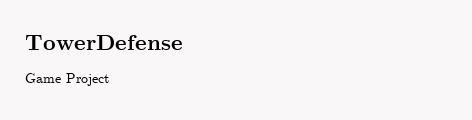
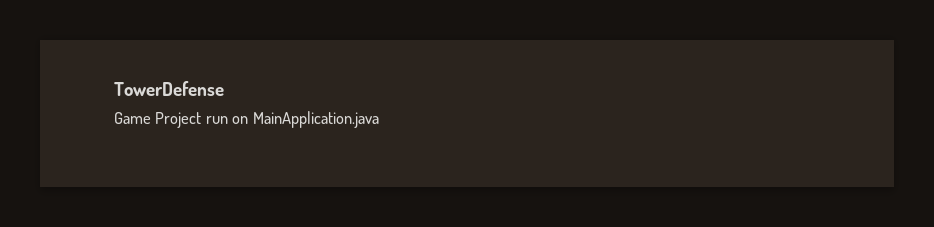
(109, 79) none -> [205,111,379,128] run on MainApplication.java

